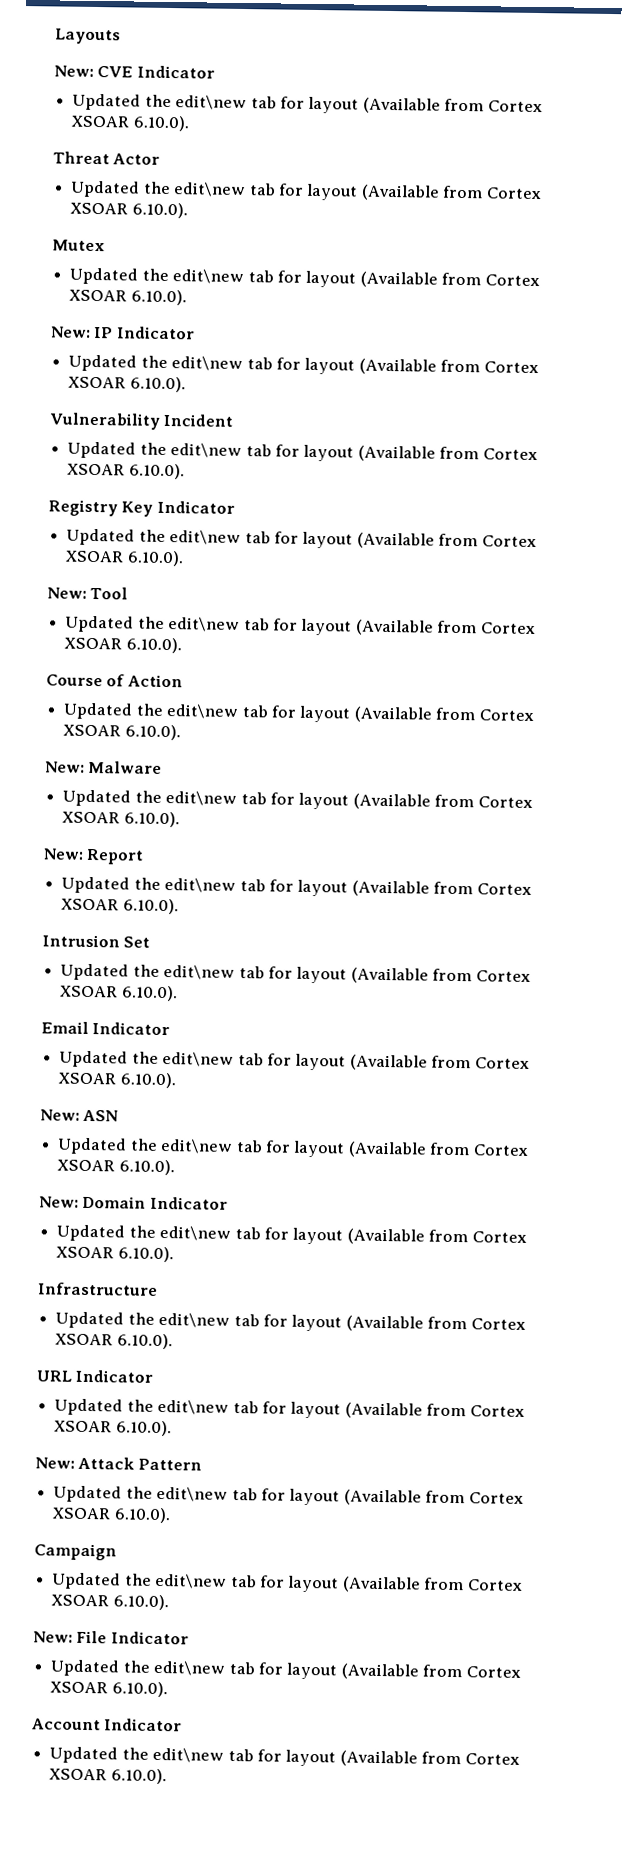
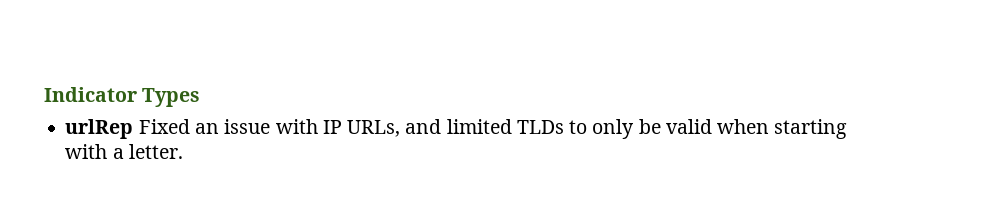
[55,28,121,45] [54,65,215,79] [72,93,543,114] [71,115,190,132] [53,151,161,165] [70,180,542,201] [70,202,188,219] [52,239,105,252] [69,267,540,288] [69,289,187,306] [51,326,195,340] [68,354,539,375] [68,376,186,393] [49,412,234,430] [67,441,538,462] [67,463,185,480] [48,499,235,517] [66,528,537,549] [65,550,184,567] [47,586,129,600] [65,615,536,636] [64,637,182,654] [46,674,183,688] [63,702,534,723] [63,724,181,741] [45,760,163,774] [62,789,533,810] [62,811,180,828] [43,848,145,865] [61,876,532,897] [61,898,179,915] [42,934,151,948] [60,963,531,984] [60,985,178,1002] [41,1021,171,1036] [59,1050,530,1071] [58,1072,177,1089] [40,1109,119,1122] [57,1137,529,1158] [57,1159,175,1176] [39,1195,228,1210] [56,1224,527,1245] [56,1246,174,1263] [37,1282,158,1296] [55,1311,526,1332] [55,1333,173,1350] [36,1369,154,1383] [54,1398,525,1419] [54,1420,172,1437] [35,1456,202,1471] [53,1485,524,1506] [52,1507,171,1524] [34,1543,117,1561] [51,1572,523,1593] [51,1594,169,1611] [33,1630,189,1645] [50,1659,521,1680] [50,1681,168,1698] [32,1718,183,1732] [49,1746,520,1767] [49,1768,167,1785] Layouts // New: CVE Indicator // Updated the edit\new tab for layout (Available from Cortex XSOAR 6.10.0). // Threat Actor // Updated the edit\new tab for layout (Available from Cortex XSOAR 6.10.0). // Mutex // Updated the edit\new tab for layout (Available from Cortex XSOAR 6.10.0). // New: IP Indicator // Updated the edit\new tab for layout (Available from Cortex XSOAR 6.10.0). // Vulnerability Incident // Updated the edit\new tab for layout (Available from Cortex XSOAR 6.10.0). // Registry Key Indicator // Updated the edit\new tab for layout (Available from Cortex XSOAR 6.10.0). // New: Tool // Updated the edit\new tab for layout (Available from Cortex XSOAR 6.10.0). // Course of Action // Updated the edit\new tab for layout (Available from Cortex XSOAR 6.10.0). // New: Malware // Updated the edit\new tab for layout (Available from Cortex XSOAR 6.10.0). // New: Report // Updated the edit\new tab for layout (Available from Cortex XSOAR 6.10.0). // Intrusion Set // Updated the edit\new tab for layout (Available from Cortex XSOAR 6.10.0). // Email Indicator // Updated the edit\new tab for layout (Available from Cortex XSOAR 6.10.0). // New: ASN // Updated the edit\new tab for layout (Available from Cortex XSOAR 6.10.0). // New: Domain Indicator // Updated the edit\new tab for layout (Available from Cortex XSOAR 6.10.0). // Infrastructure // Updated the edit\new tab for layout (Available from Cortex XSOAR 6.10.0). // URL Indicator // Updated the edit\new tab for layout (Available from Cortex XSOAR 6.10.0). // New: Attack Pattern // Updated the edit\new tab for layout (Available from Cortex XSOAR 6.10.0). // Campaign // Updated the edit\new tab for layout (Available from Cortex XSOAR 6.10.0). // New: File Indicator // Updated the edit\new tab for layout (Available from Cortex XSOAR 6.10.0). // Account Indicator // Updated the edit\new tab for layout (Available from Cortex XSOAR 6.10.0). -> [44,87,201,107] [65,119,848,139] [65,144,183,159] Indicator Types // urlRep Fixed an issue with IP URLs, and limited TLDs to only be valid when starting with a letter.

